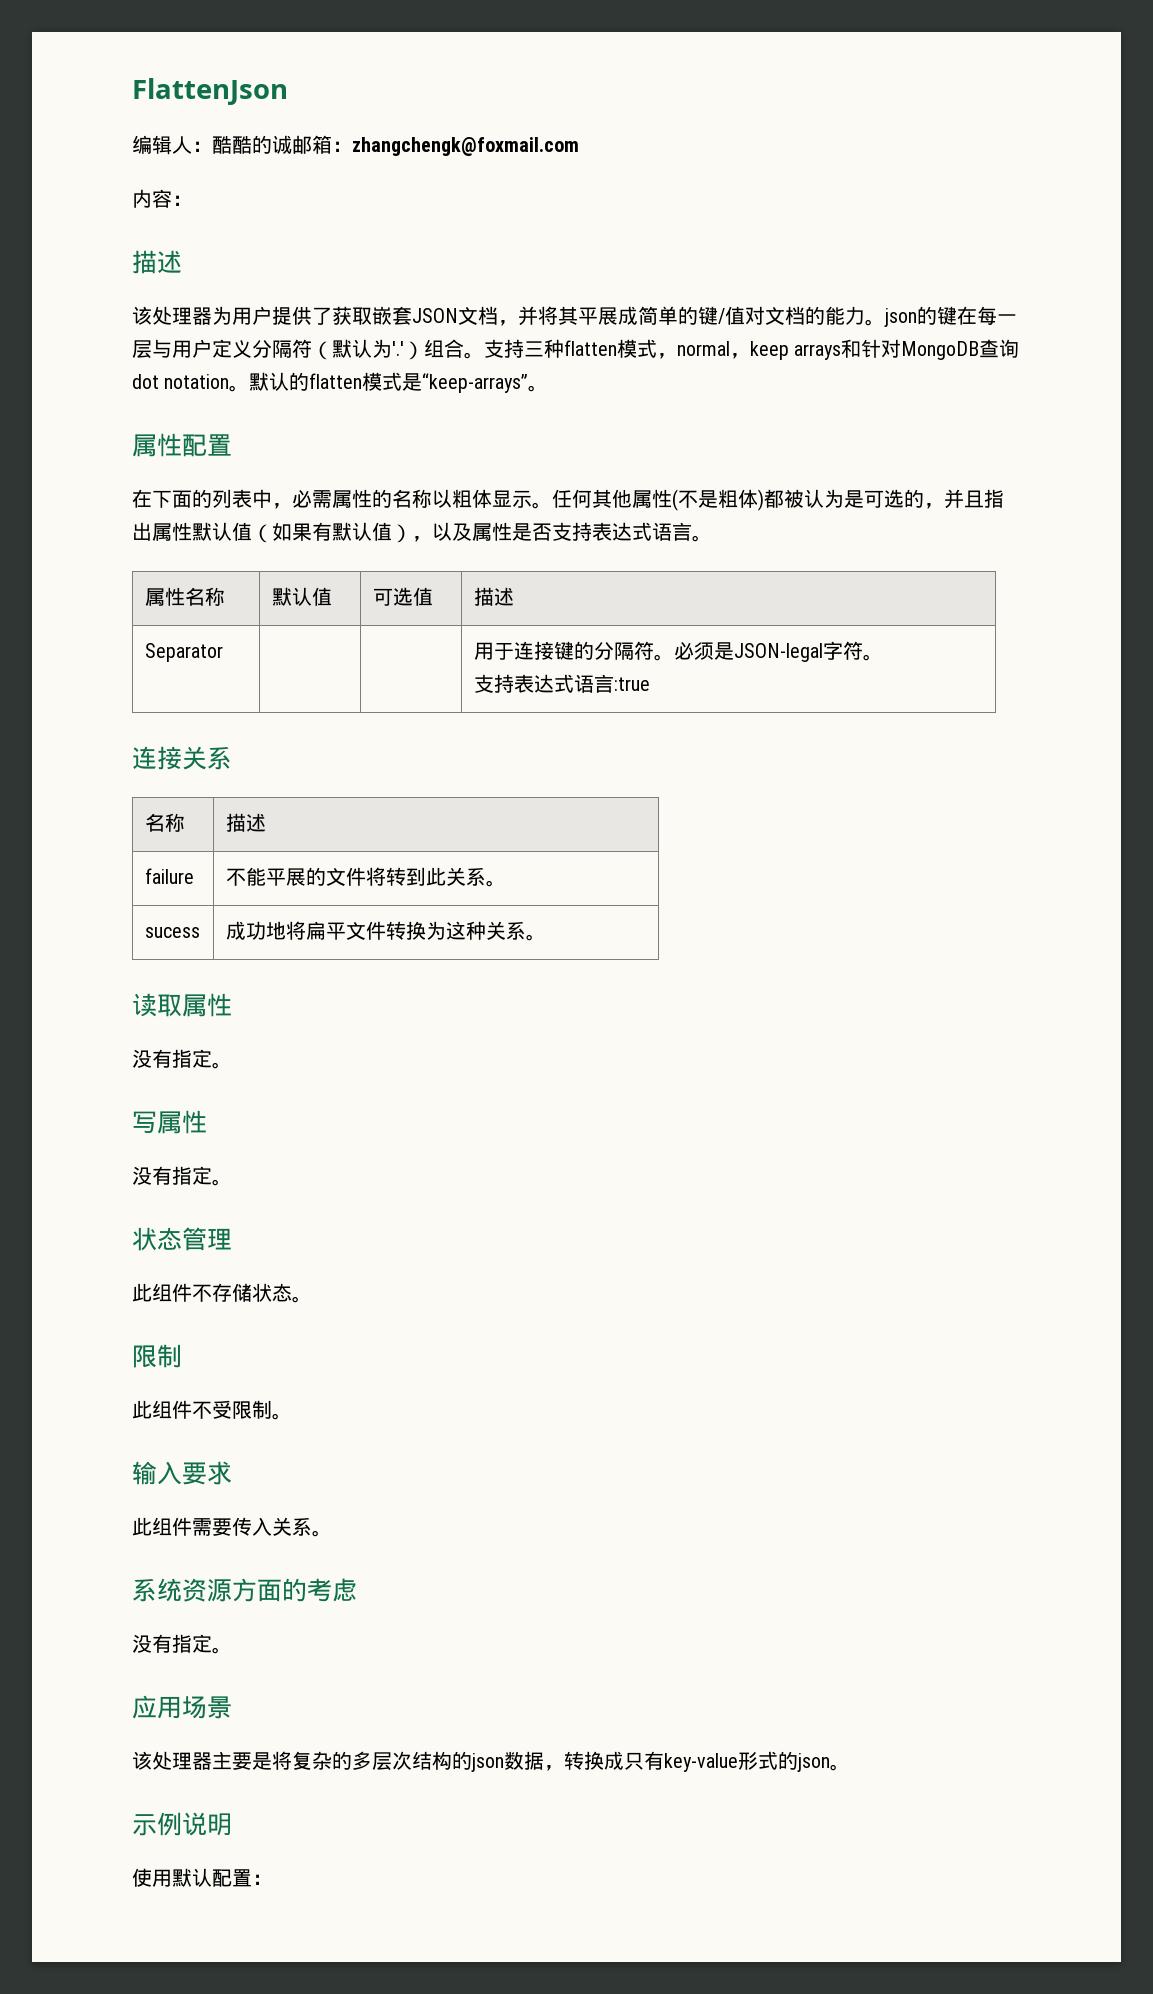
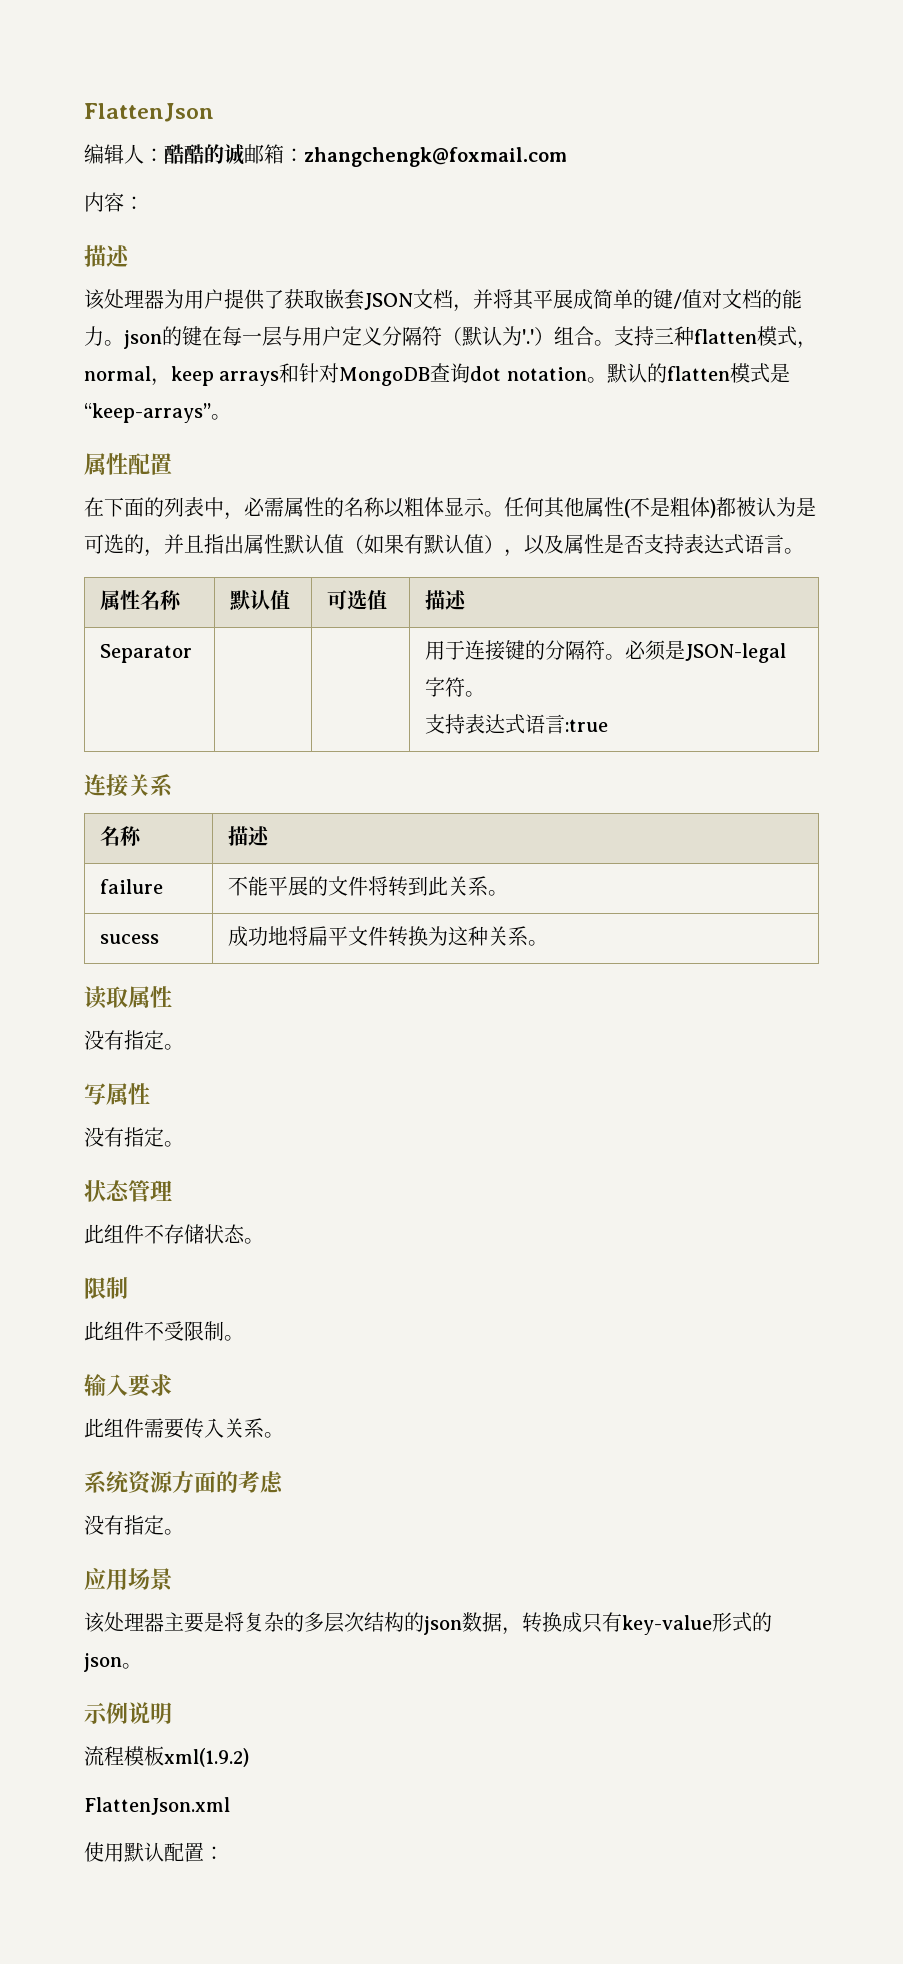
(232, 1824) none -> [84,1746,249,1767] [84,1797,230,1815] // 流程模板xml(1.9.2) // FlattenJson.xml

